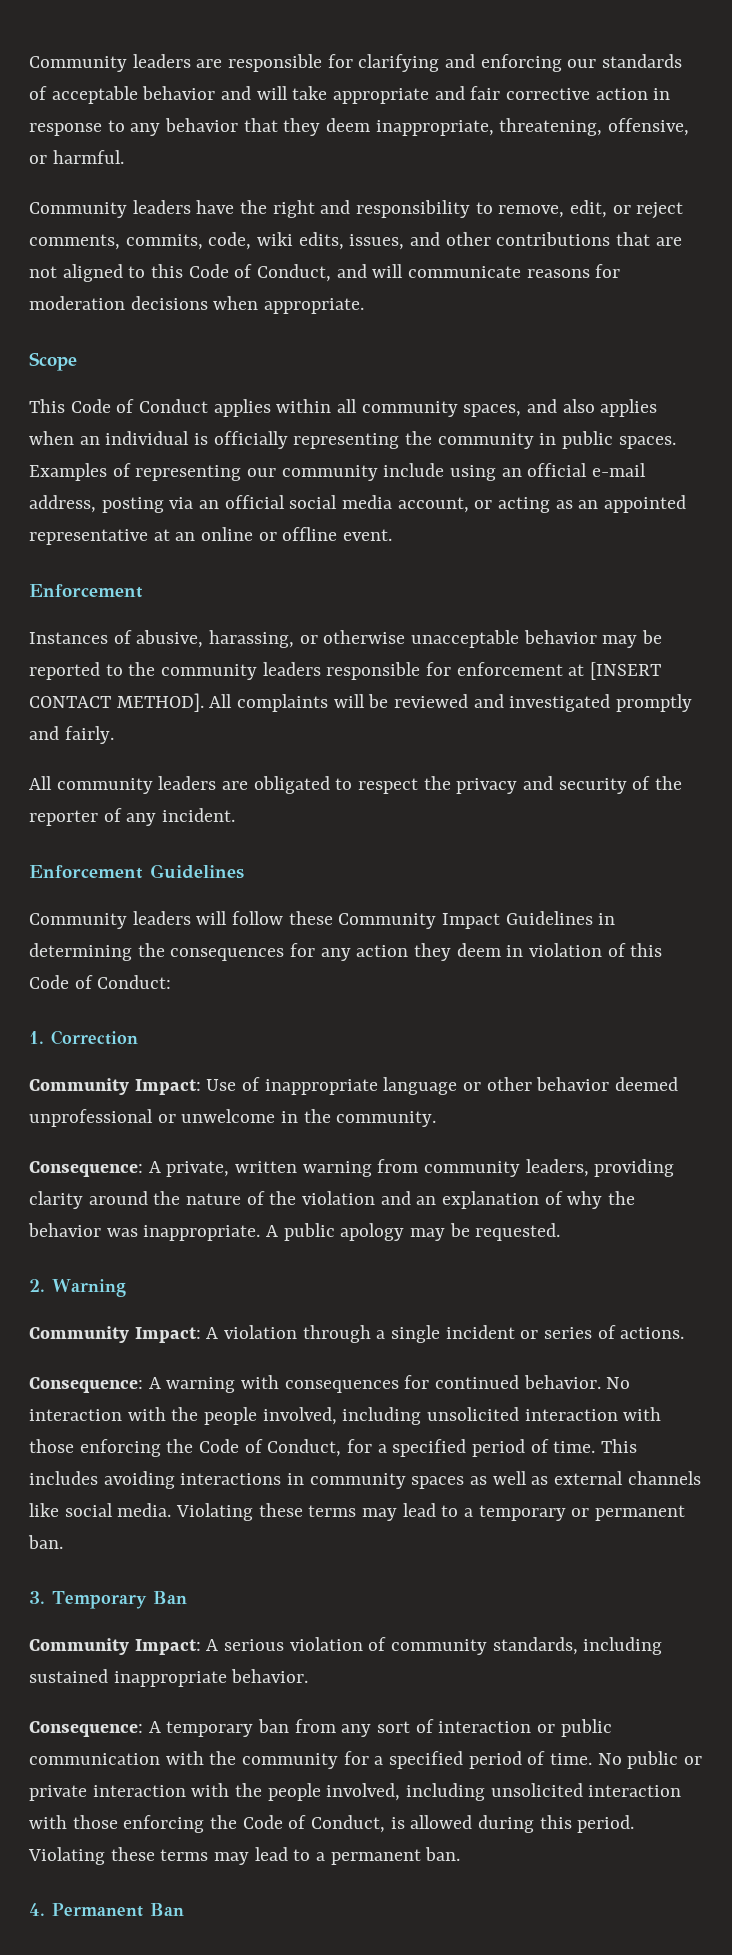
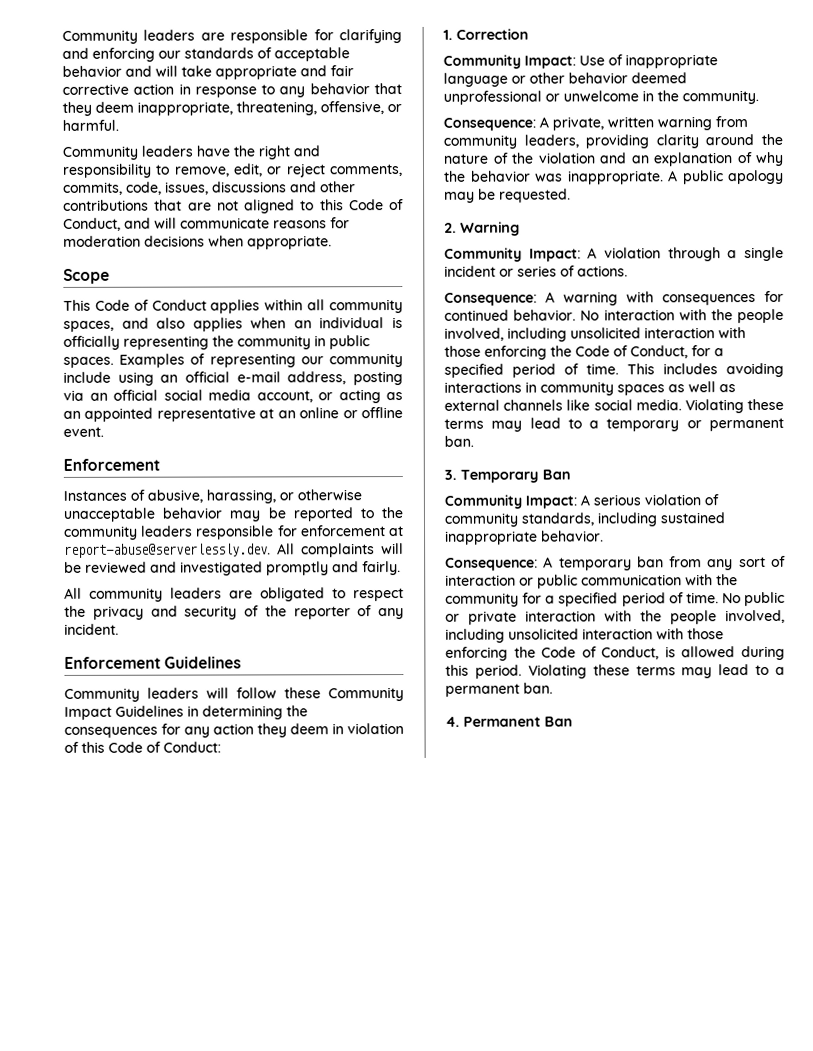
[257,232,405,250] wiki edits, issues, -> [165,181,287,195] issues, discussions
[590,662,662,680] [29,693,204,712] [INSERT CONTACT METHOD]. -> [64,543,271,558] report-abuse@serverlessly.dev.

